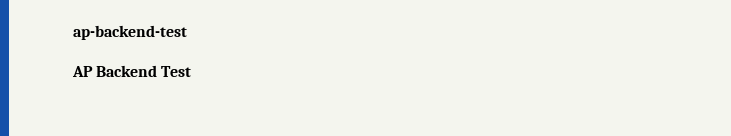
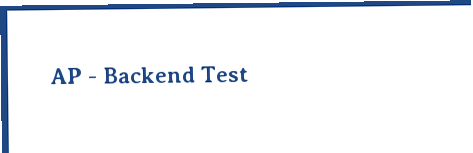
[73,25,187,40] [72,66,93,77] ap-backend-test // AP -> [49,67,99,85] AP -

